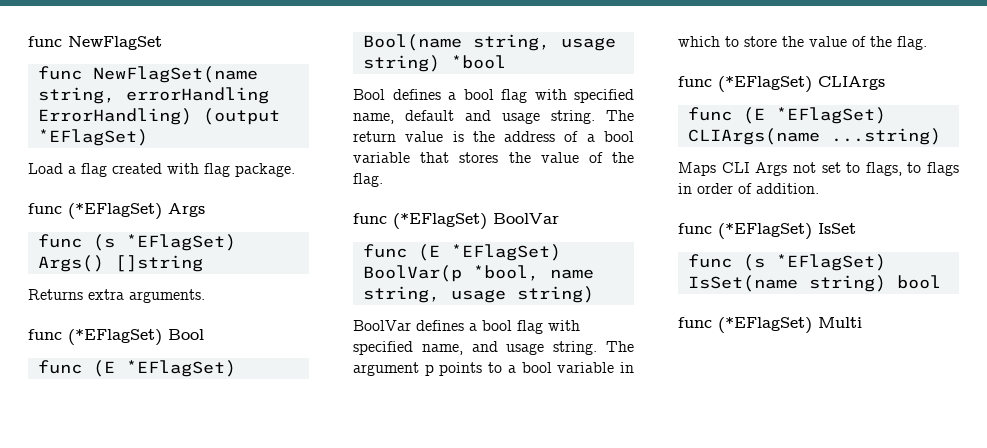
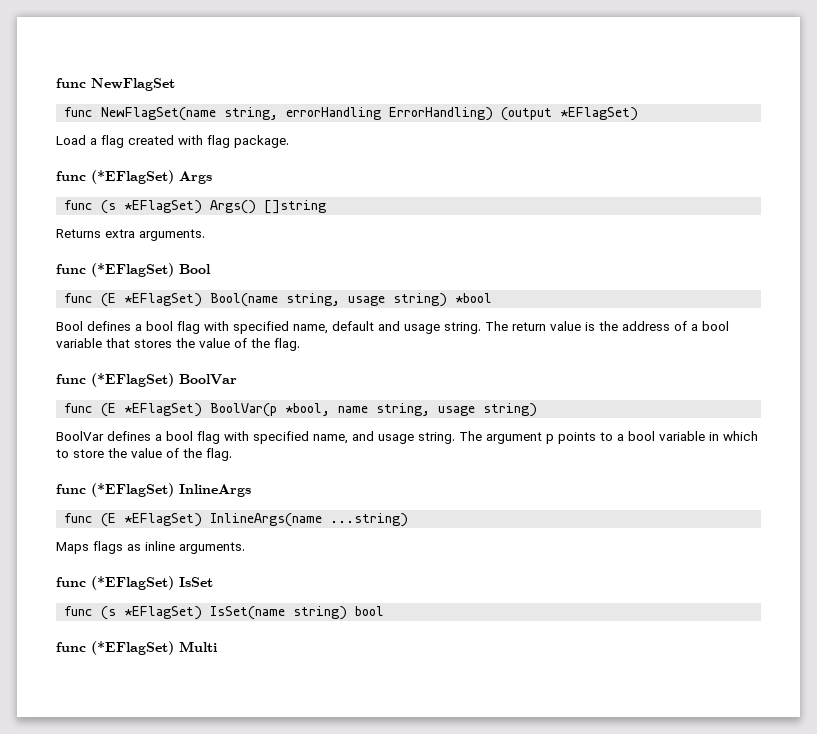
[818,76,885,90] [687,107,886,124] [687,128,820,145] CLIArgs // func (E *EFlagSet) CLIArgs(name -> [179,484,251,497] [64,513,323,527] InlineArgs // func (E *EFlagSet) InlineArgs(name
[721,162,959,176] [678,183,819,194] CLI Args not set to flags, to flags in order of addition. -> [93,541,245,554] flags as inline arguments.

